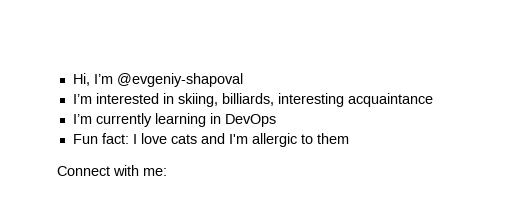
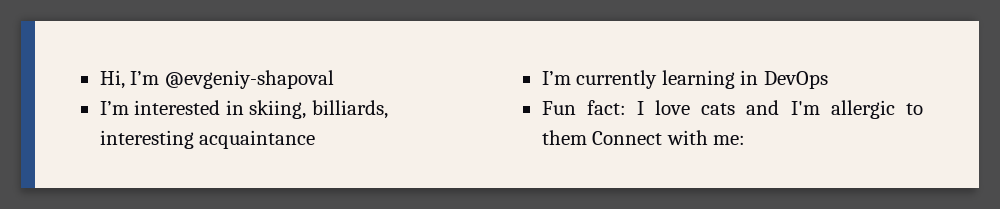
(349, 138) // -> (587, 137) none

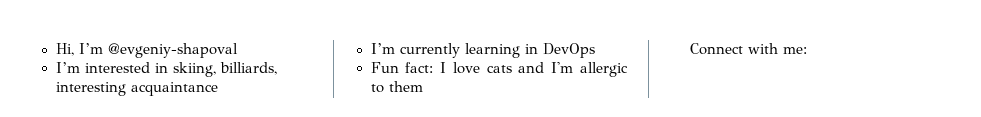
(587, 137) none -> (423, 86) //

